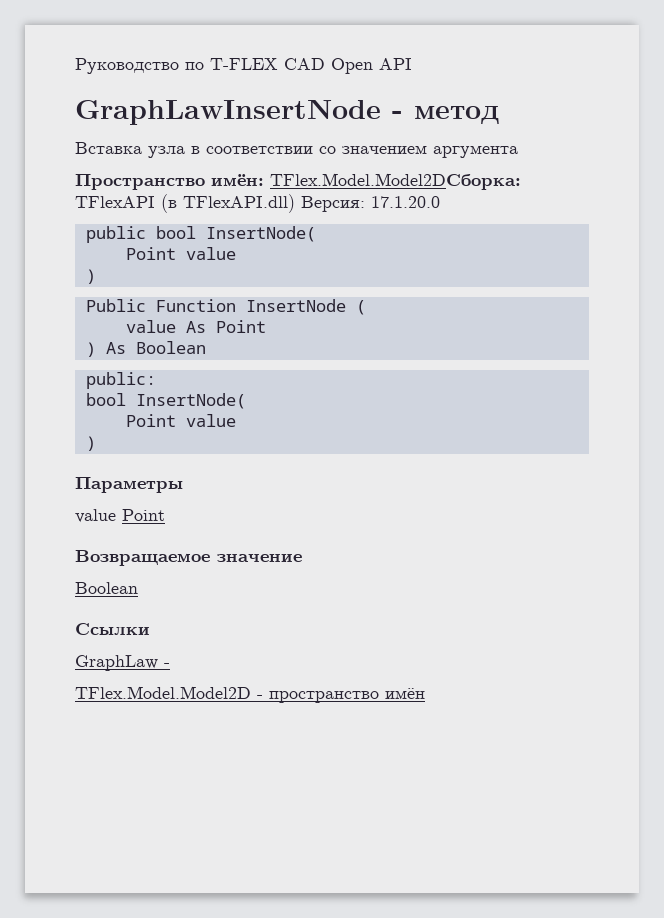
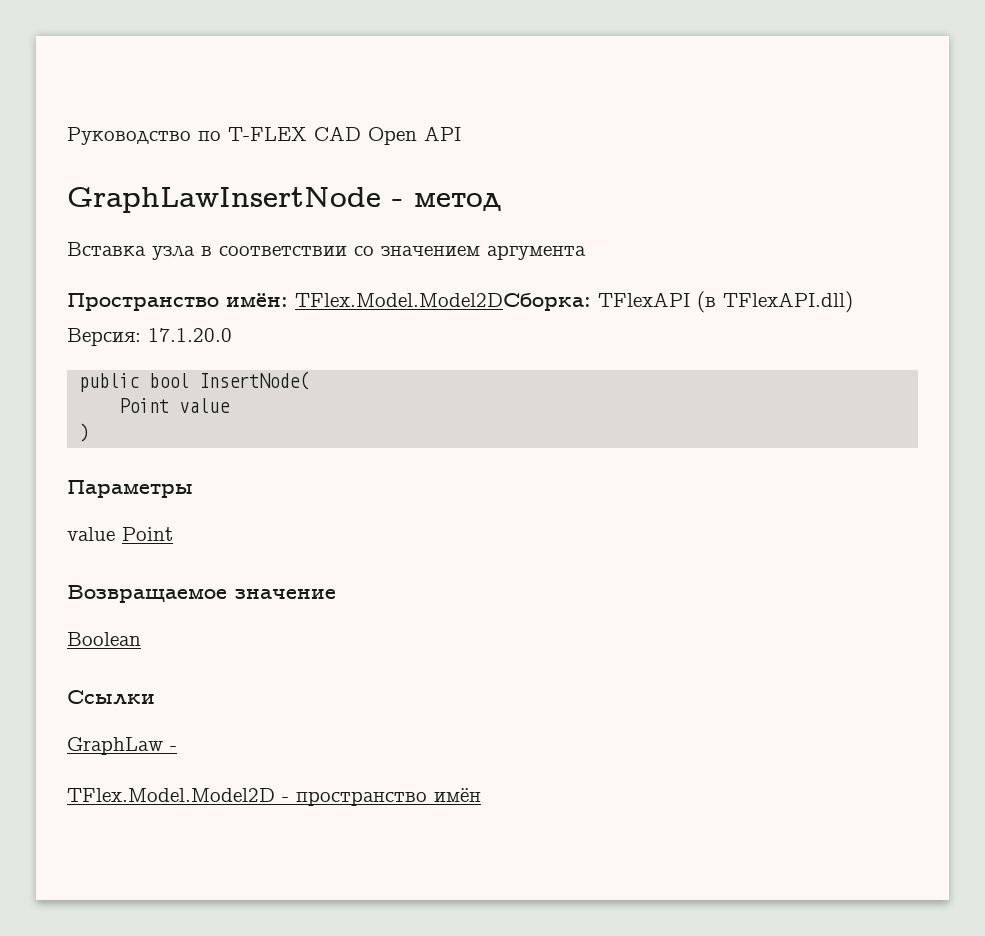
[85,299,366,315] [125,320,266,333] [85,341,206,357] [85,372,156,389] [85,393,246,409] [125,414,236,427] [85,436,96,451] // Public Function InsertNode ( // value As Point // ) As Boolean // public: // bool InsertNode( // Point value // ) -> (90, 432) none

